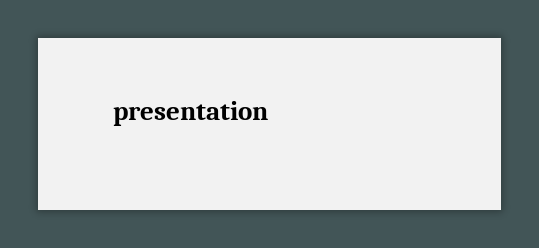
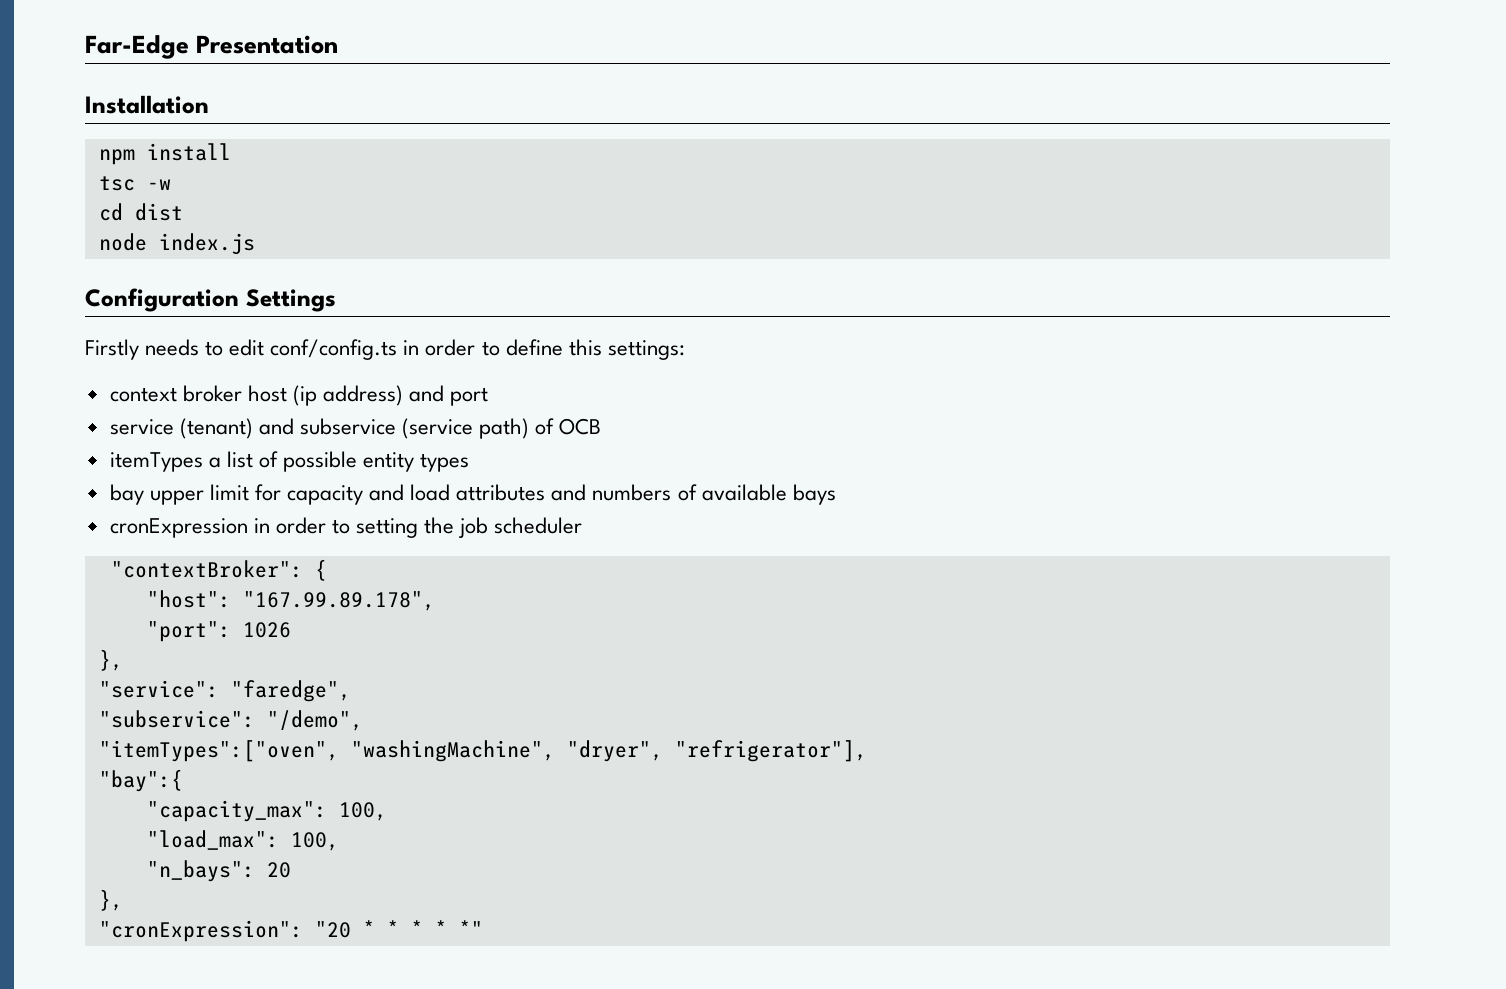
[113,101,268,126] presentation -> [85,35,339,59] [85,95,209,114] [98,143,231,165] [98,176,171,191] [98,203,183,221] [98,233,255,255] [85,288,336,312] [85,339,685,360] [109,385,489,406] [109,418,602,439] [109,451,470,472] [109,484,836,505] [109,517,583,538] [110,559,327,581] [146,590,435,611] [146,621,291,642] [98,649,123,671] [98,680,351,702] [98,710,363,731] [98,740,867,762] [98,769,183,792] [146,800,387,822] [146,830,339,851] [146,860,291,882] [98,889,123,911] [98,920,483,942] Far-Edge Presentation // Installation // npm install // tsc -w // cd dist // node index.js // Configuration Settings // Firstly needs to edit conf/config.ts in order to define this settings: // context broker host (ip address) and port // service (tenant) and subservice (service path) of OCB // itemTypes a list of possible entity types // bay upper limit for capacity and load attributes and numbers of available bays // cronExpression in order to setting the job scheduler // "contextBroker": { // "host": "167.99.89.178", // "port": 1026 // }, // "service": "faredge", // "subservice": "/demo", // "itemTypes":["oven", "washingMachine", "dryer", "refrigerator"], // "bay":{ // "capacity_max": 100, // "load_max": 100, // "n_bays": 20 // }, // "cronExpression": "20 * * * * *"

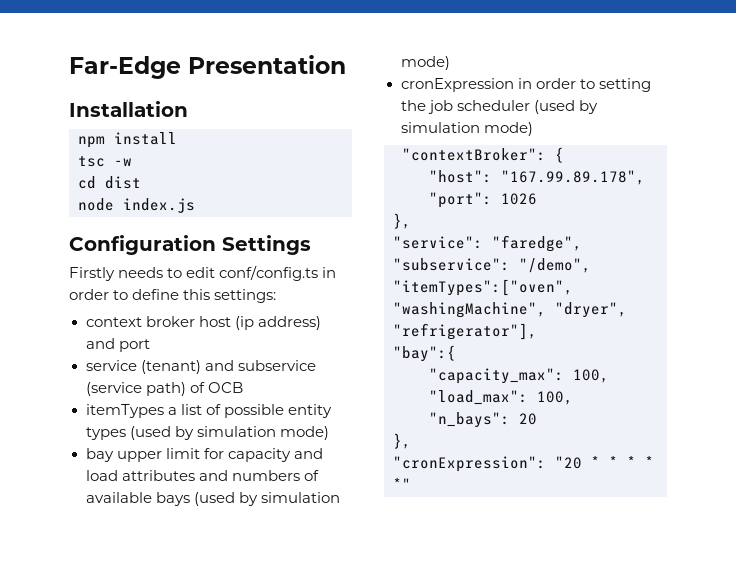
(470, 462) none -> [129,426,329,440] (used by simulation mode)
(836, 494) none -> [193,492,340,506] [400,56,450,70] (used by simulation mode)
(583, 525) none -> [533,100,598,114] [400,122,533,136] (used by simulation mode)

